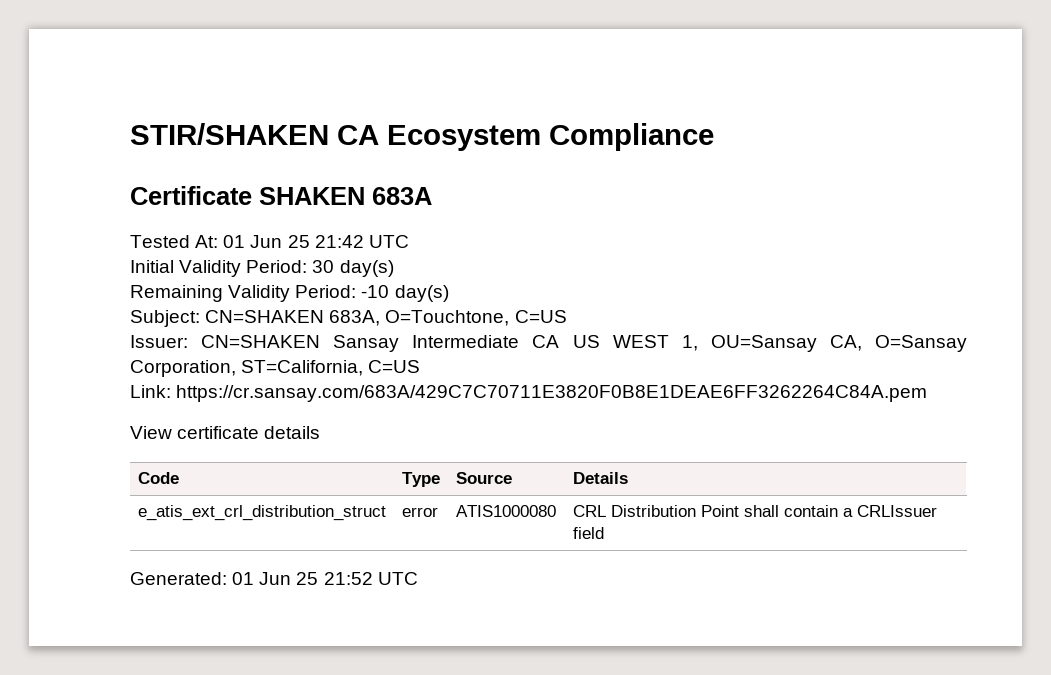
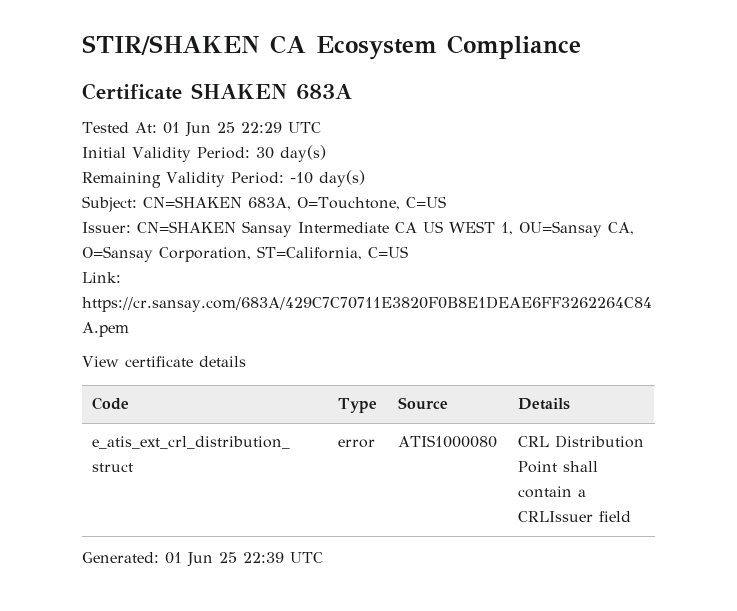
[314,235,364,248] 21:42 -> [240,122,282,133] 22:29
[323,572,373,585] 21:52 -> [243,552,284,563] 22:39

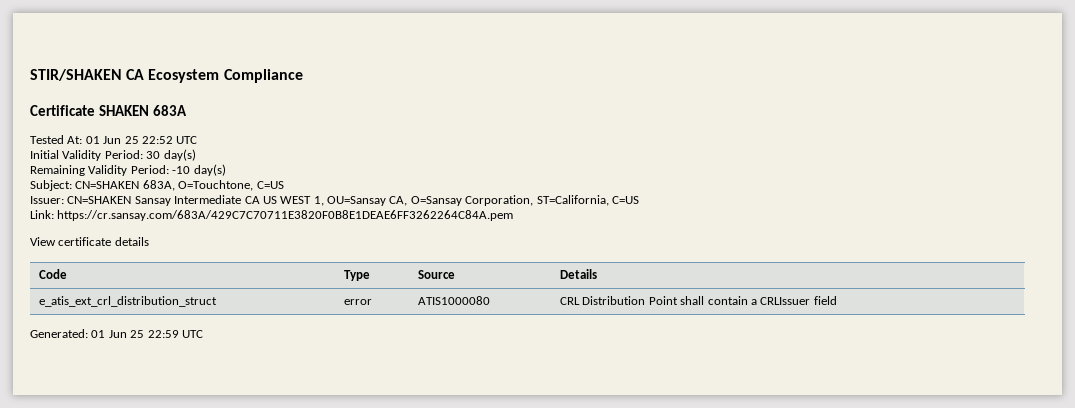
[240,122,282,133] 22:29 -> [141,136,173,144] 22:52
[243,552,284,563] 22:39 -> [147,330,179,338] 22:59

